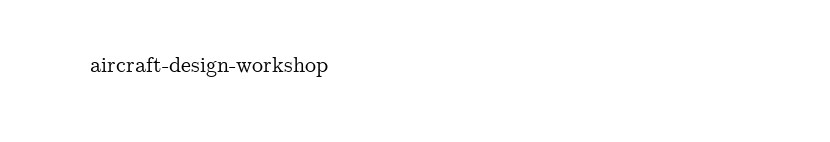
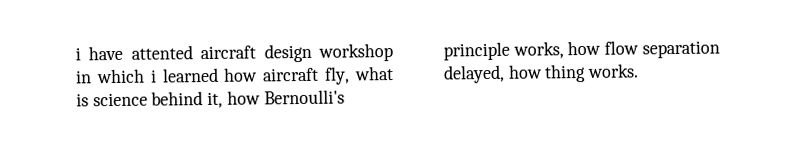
[90,57,328,77] aircraft-design-workshop -> [75,43,393,63] [75,66,394,85] [76,89,345,108] [443,40,720,61] [443,63,640,84] i have attented aircraft design workshop in which i learned how aircraft fly, what is science behind it, how Bernoulli's principle works, how flow separation delayed, how thing works.

